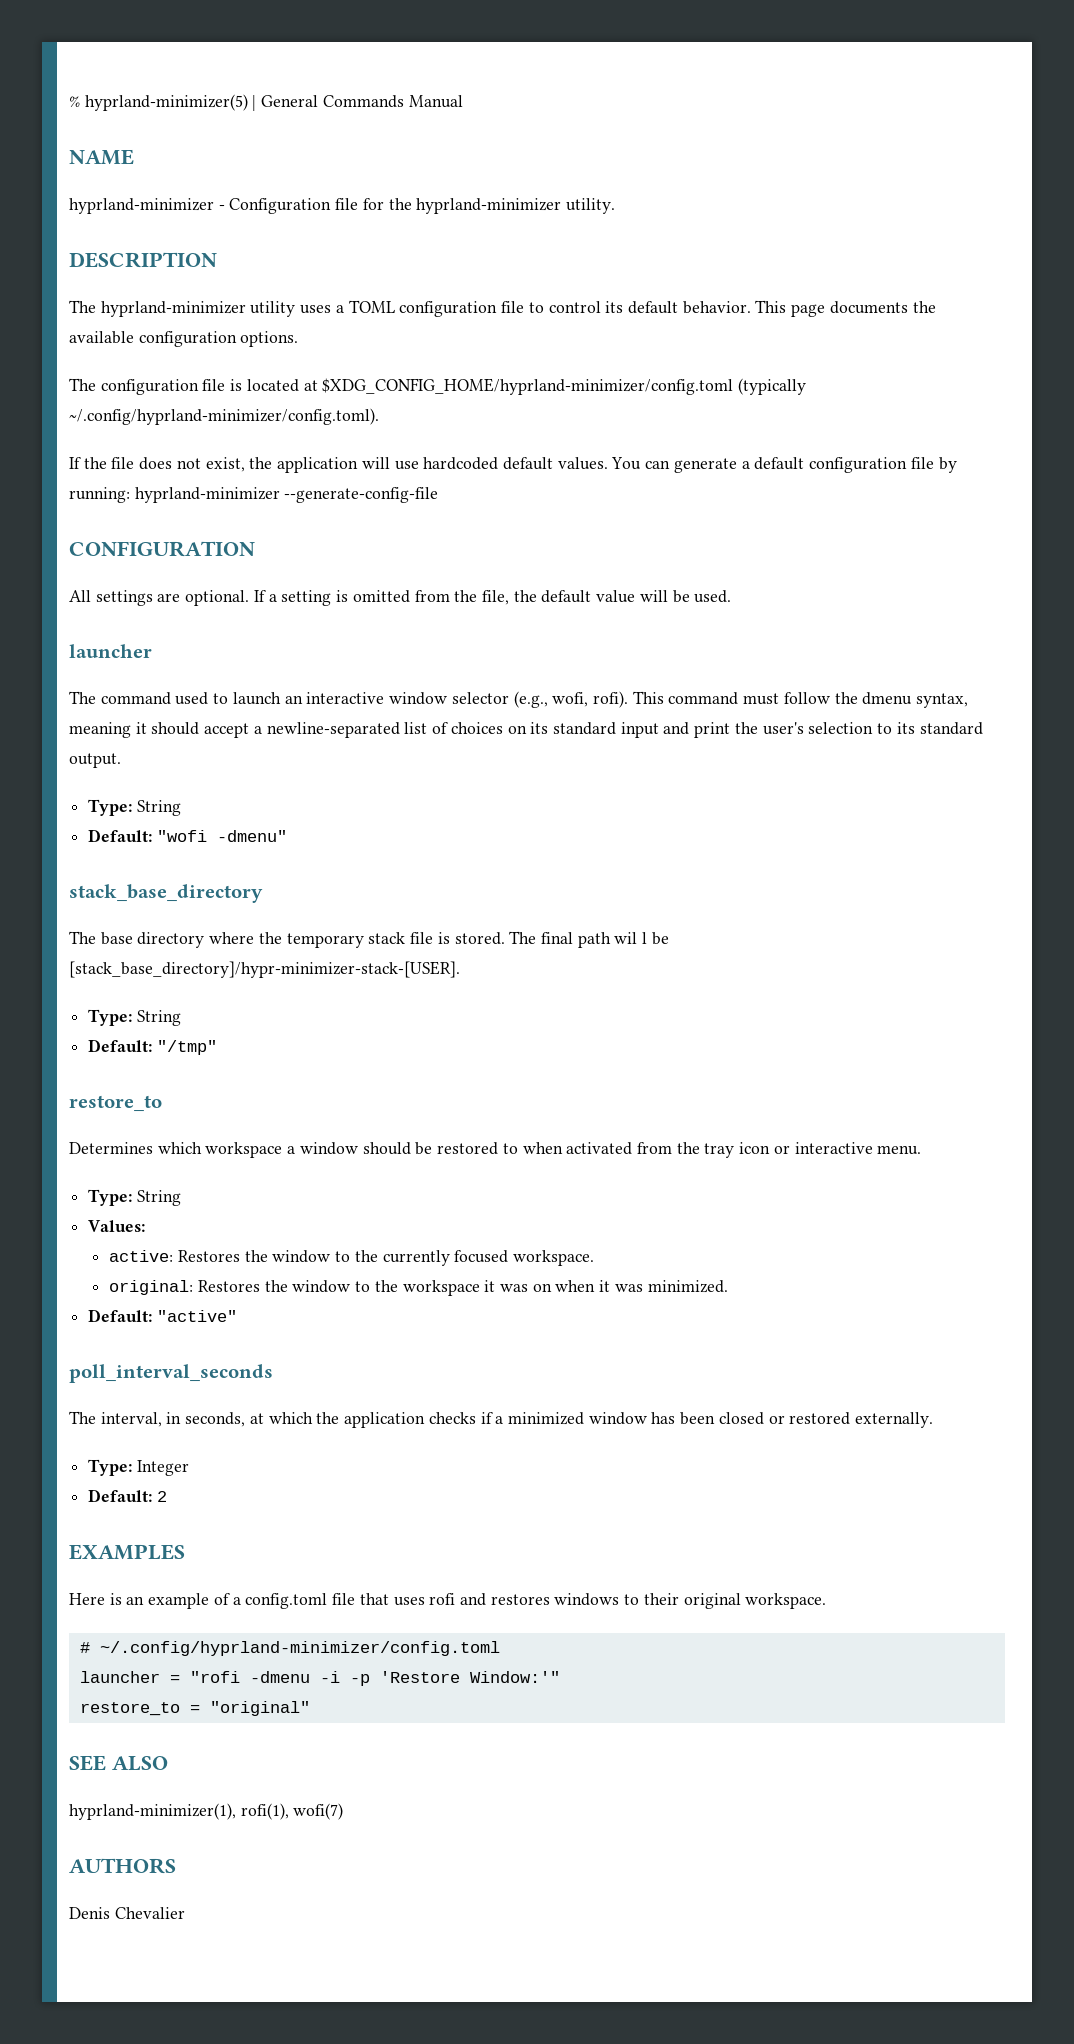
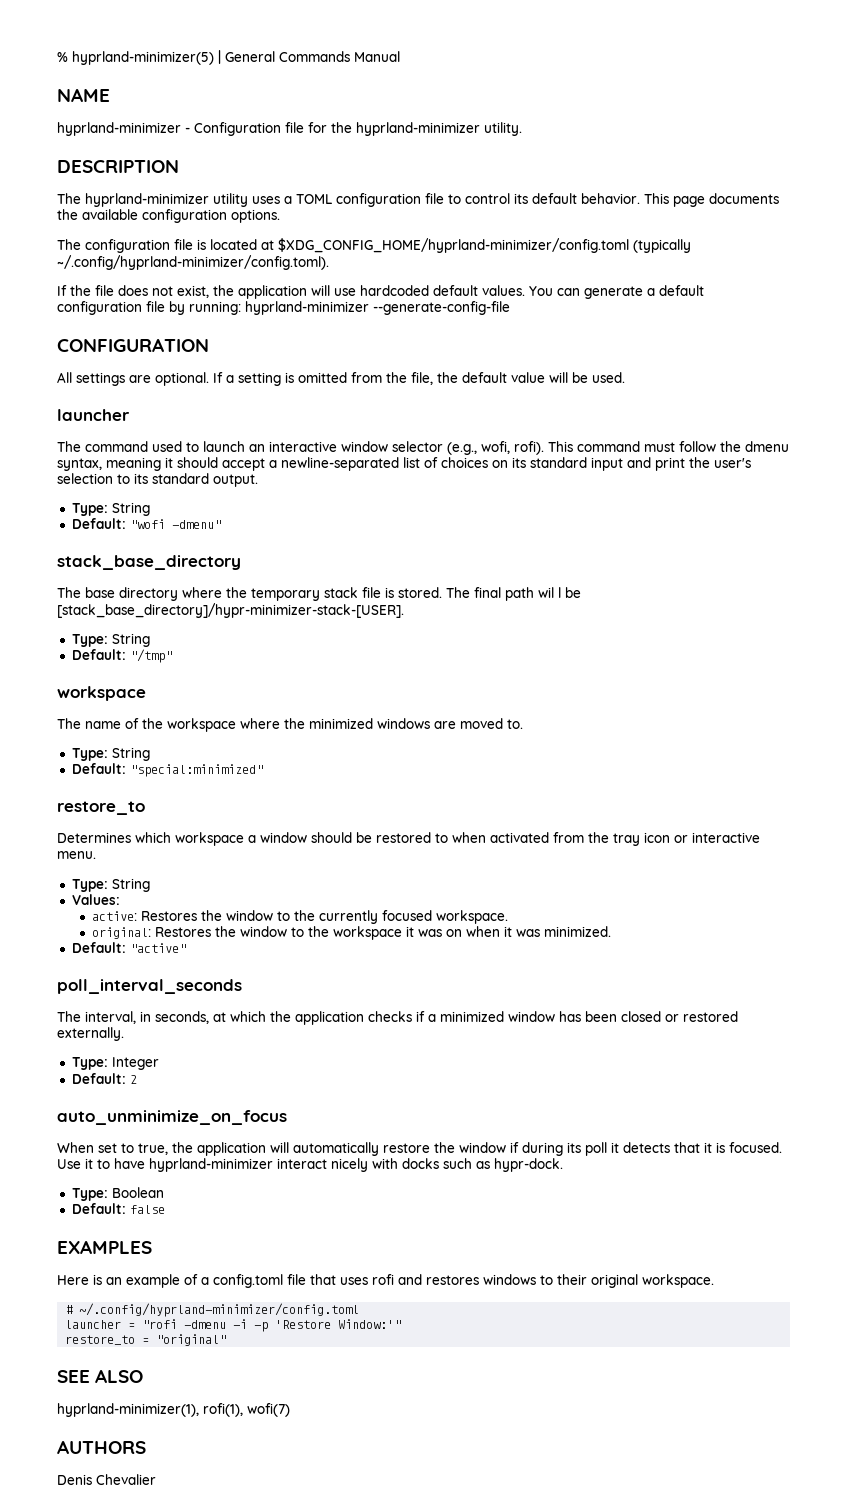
(217, 1047) none -> [57,686,146,701] [57,718,523,732] [71,747,150,761] [71,763,263,777] // workspace // The name of the workspace where the minimized windows are moved to. // Type: String // Default: "special:minimized"
(167, 1496) none -> [57,1110,287,1125] [57,1142,782,1156] [57,1158,563,1172] [71,1187,164,1201] [71,1203,165,1214] // auto_unminimize_on_focus // When set to true, the application will automatically restore the window if during its poll it detects that it is focused. Use it to have hyprland-minimizer interact nicely with docks such as hypr-dock. // Type: Boolean // Default: false

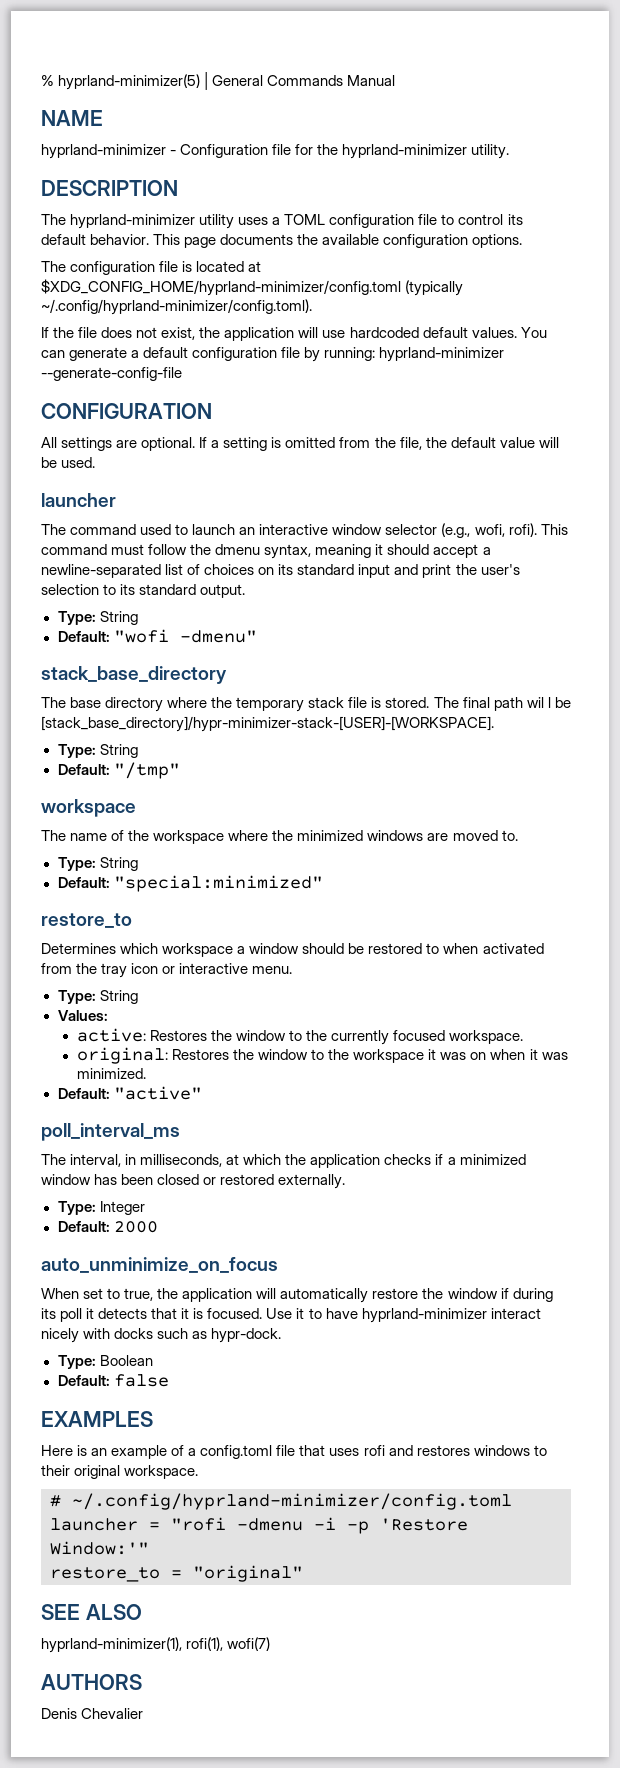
[57,603,404,618] [stack_base_directory]/hypr-minimizer-stack-[USER]. -> [41,716,494,732] [stack_base_directory]/hypr-minimizer-stack-[USER]-[WORKSPACE].
[57,979,242,994] poll_interval_seconds -> [41,1123,180,1141] poll_interval_ms
[155,1011,209,1024] seconds, -> [140,1154,223,1167] milliseconds,
[129,1075,137,1084] 2 -> [113,1221,158,1233] 2000

